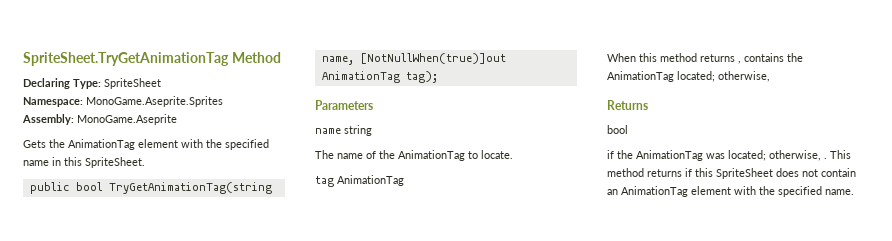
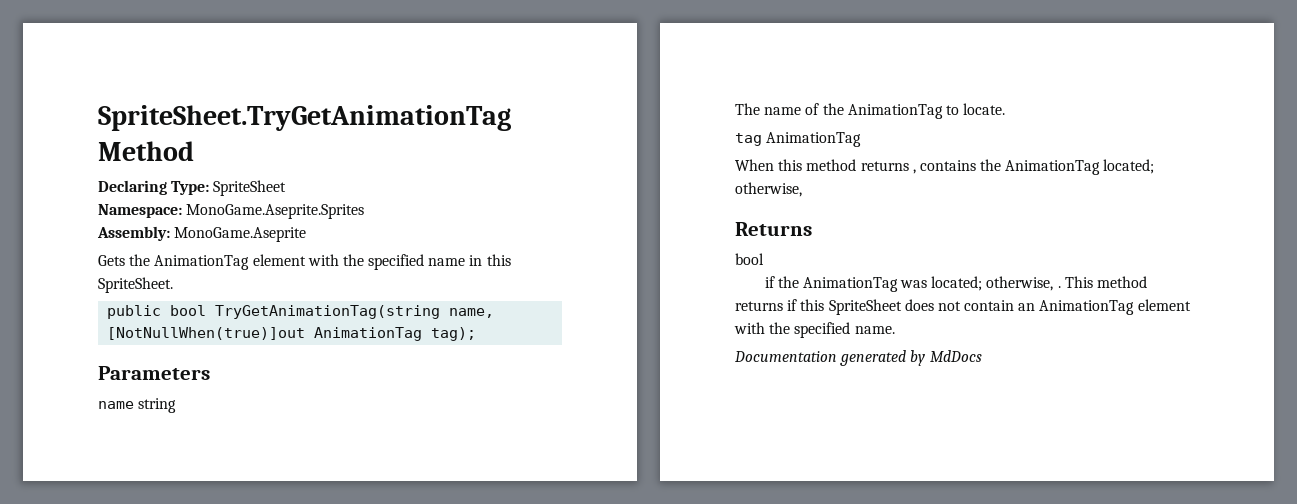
(854, 192) none -> [734,350,982,366] // Documentation generated by MdDocs

